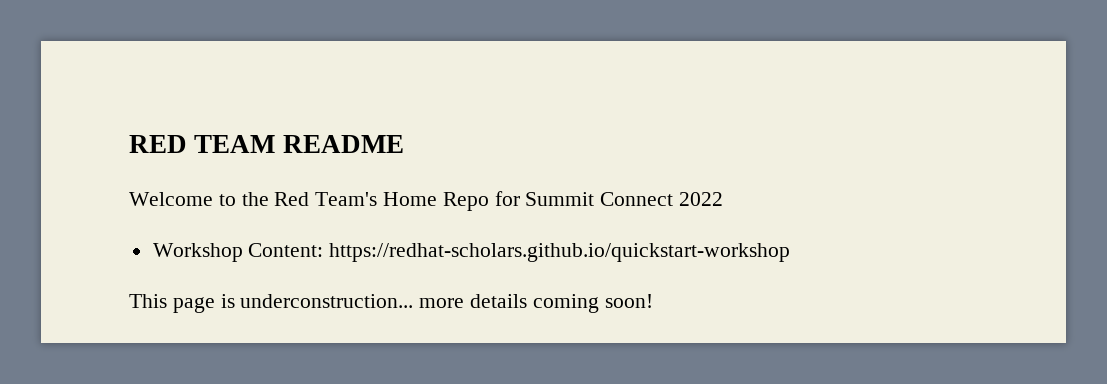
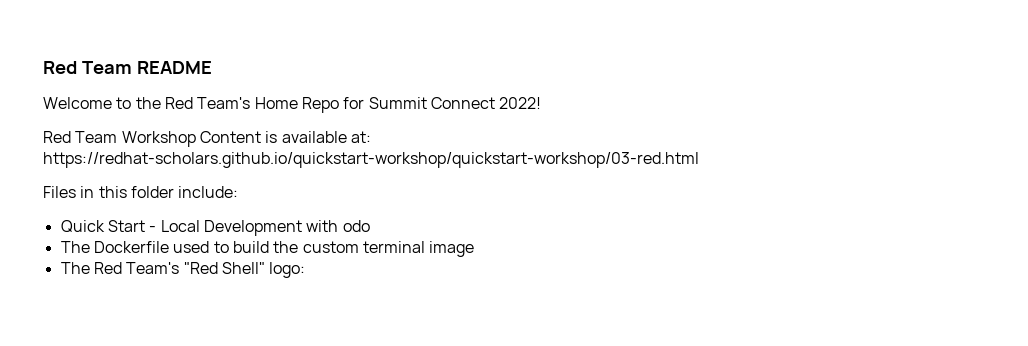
[129,135,276,153] RED TEAM -> [43,61,132,74] Red Team
[679,192,724,206] [152,243,791,262] [129,294,653,313] 2022 // Workshop Content: https://redhat-scholars.github.io/quickstart-workshop // This page is underconstruction... more details coming soon! -> [499,97,542,109] [43,131,371,147] [43,152,699,168] [43,186,239,198] [60,220,370,236] [60,241,475,257] [60,262,306,278] 2022! // Red Team Workshop Content is available at: https://redhat-scholars.github.io/quickstart-workshop/quickstart-workshop/03-red.html // Files in this folder include: // Quick Start - Local Development with odo // The Dockerfile used to build the custom terminal image // The Red Team's "Red Shell" logo:

